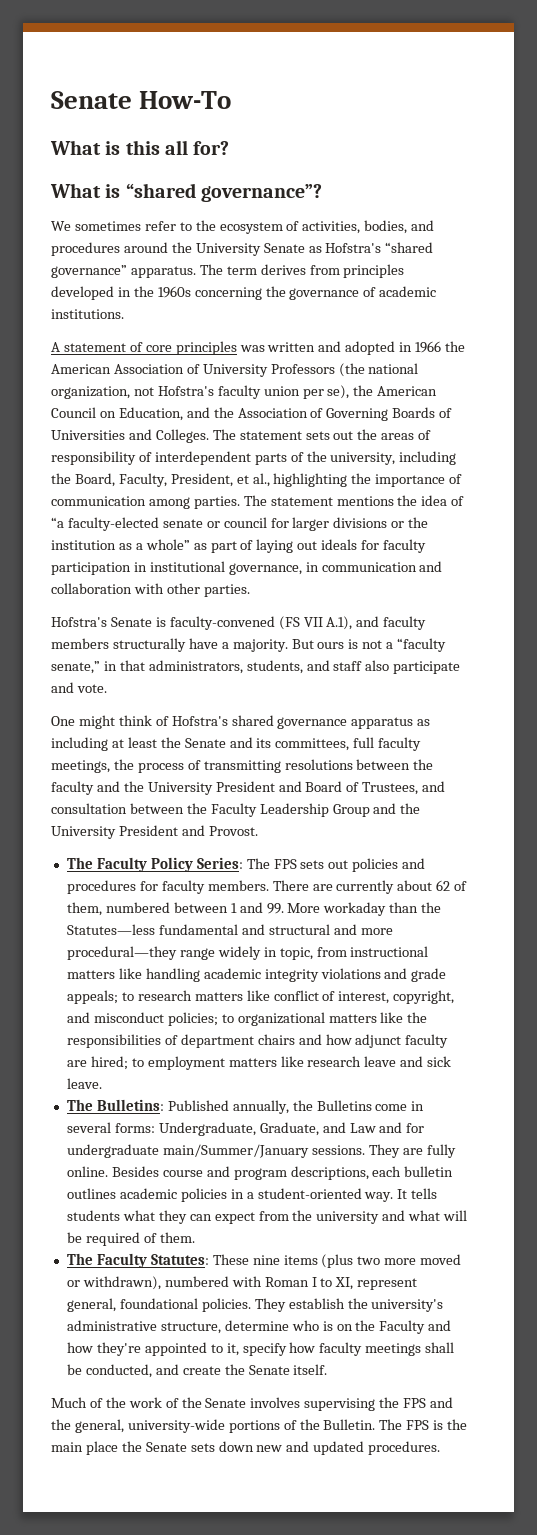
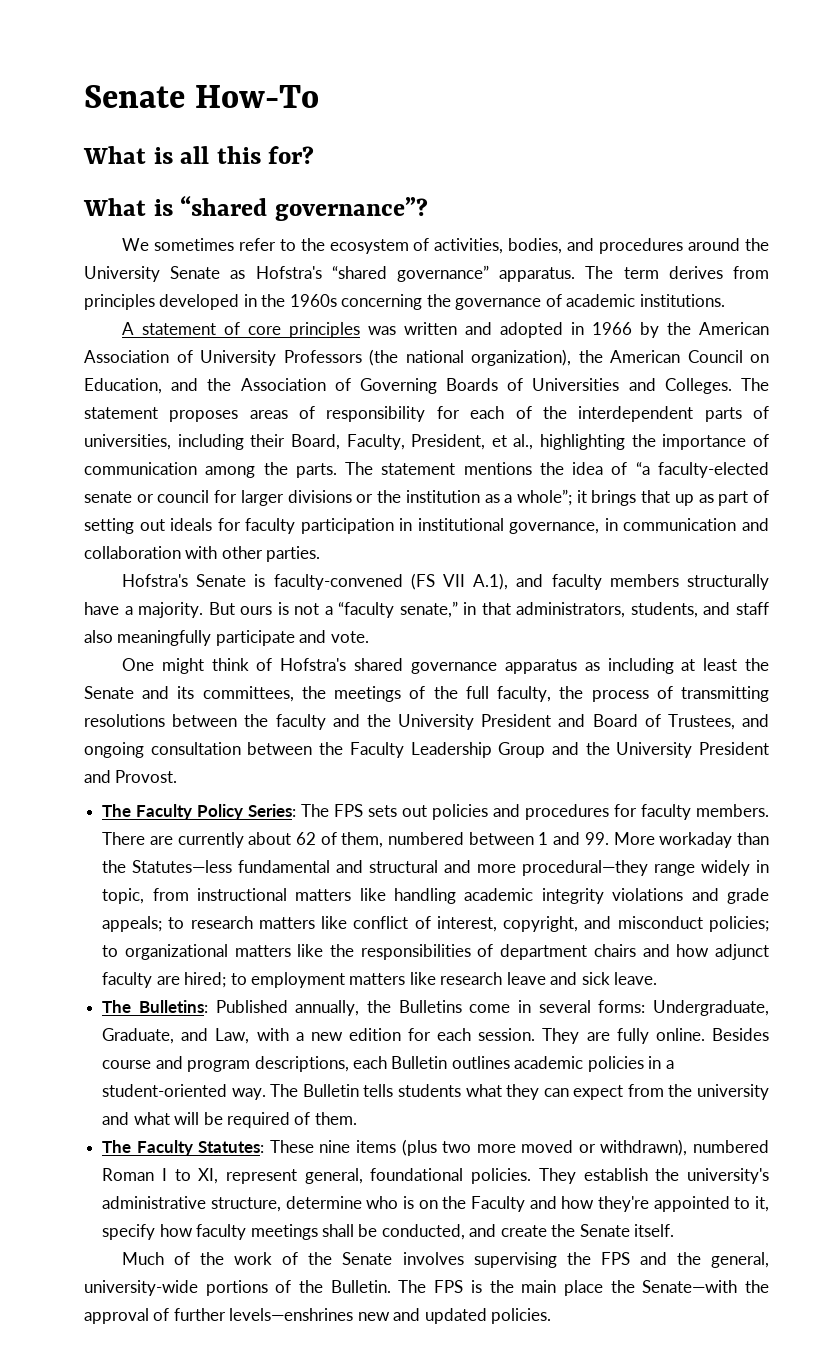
[125,140,188,155] this all -> [180,146,261,164] all this
(442, 347) none -> [639,322,659,338] by
[51,385,350,399] organization, not Hofstra's faculty union per se), -> [471,349,571,366] organization),
[305,429,432,440] [51,451,457,465] [51,473,71,484] sets out the areas of responsibility of interdependent parts of the university, including the -> [169,406,770,422] [84,434,286,450] proposes areas of responsibility for each of the interdependent parts of universities, including their
[193,496,240,509] parties. -> [263,462,337,478] the parts.
[145,539,190,550] whole” -> [516,489,694,506] whole”; it brings that up
[256,539,294,553] laying -> [84,518,134,534] setting
(390, 665) none -> [117,630,212,646] meaningfully
[353,737,422,751] [51,760,110,773] full faculty meetings, -> [301,686,552,702] the meetings of the full faculty,
(446, 786) none -> [84,742,144,758] ongoing
[349,1122,425,1133] [66,1144,365,1158] Law and for undergraduate main/Summer/January sessions. -> [215,1028,536,1044] Law, with a new edition for each session.
[404,1166,454,1177] bulletin -> [391,1056,448,1069] Bulletin
[397,1189,408,1199] It -> [270,1084,359,1097] The Bulletin
[231,1276,262,1287] with -> (769, 1146) none
[145,1441,254,1452] Senate sets down -> [642,1280,770,1293] [84,1308,354,1324] Senate—with the approval of further levels—enshrines
[368,1441,441,1455] procedures. -> [491,1308,552,1324] policies.

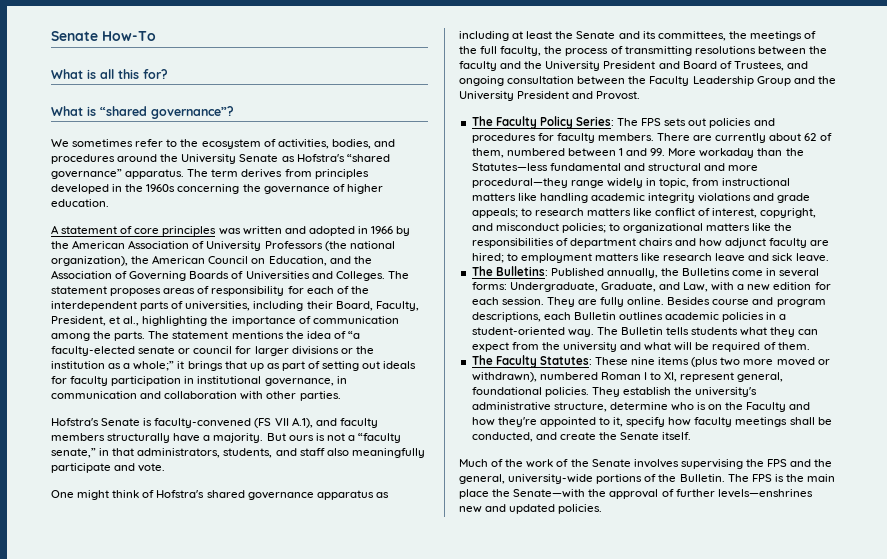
[566,294,725,307] academic institutions. -> [346,184,383,194] [51,199,109,207] higher education.
[516,489,572,506] whole”; -> [133,361,175,371] whole;”

